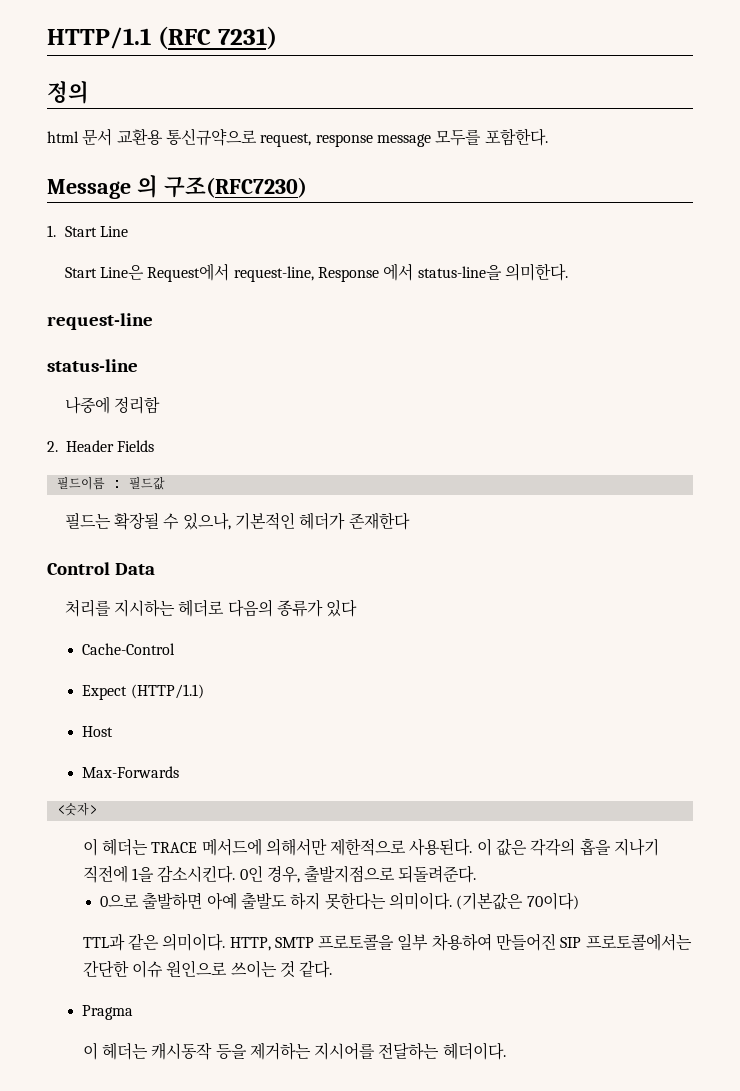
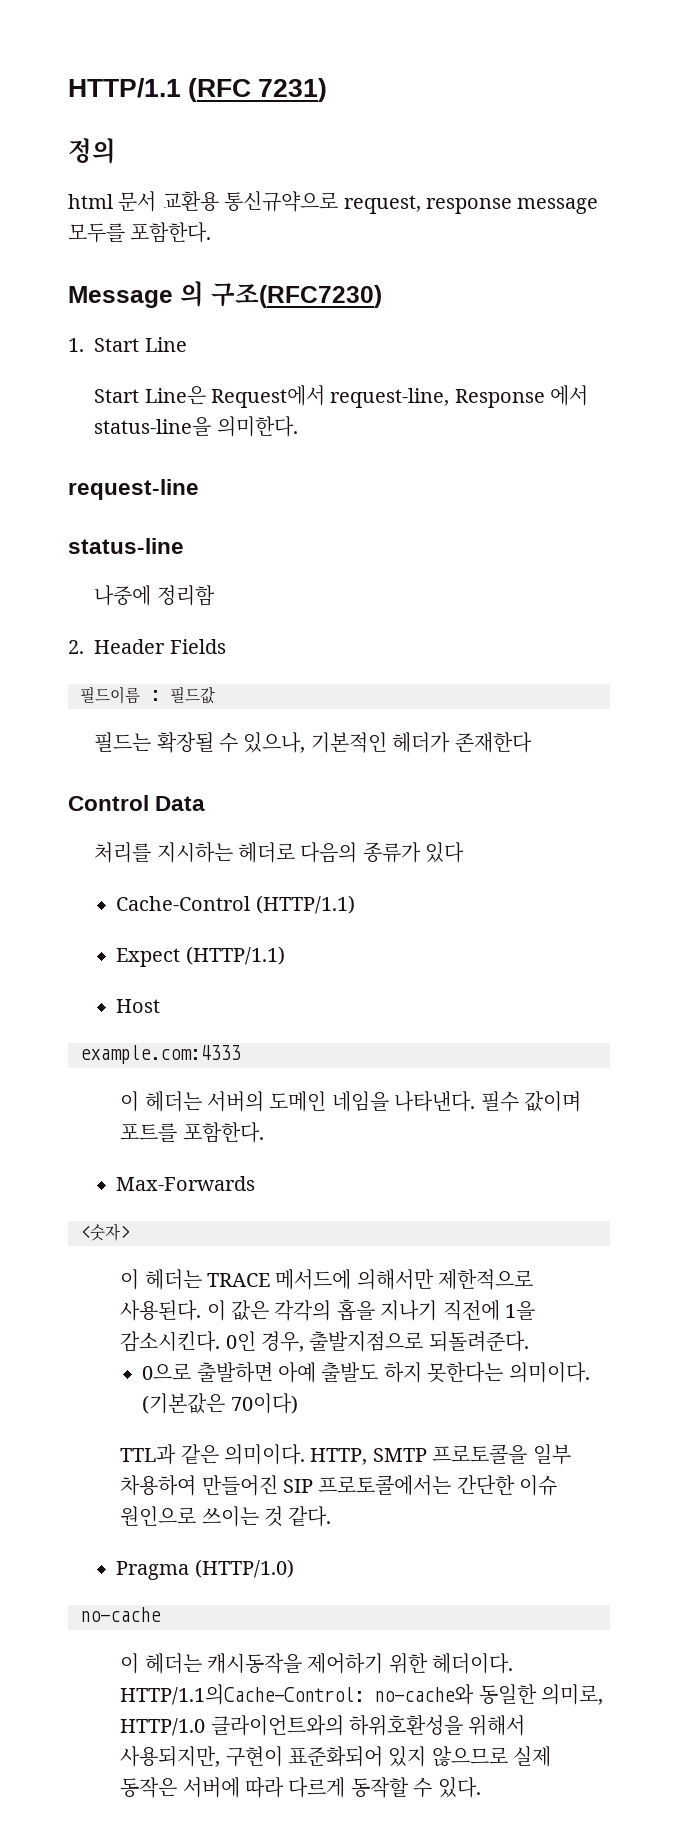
(176, 649) none -> [255,895,355,914] (HTTP/1.1)
(114, 731) none -> [80,1045,241,1064] [120,1091,582,1112] [120,1122,264,1143] // example.com:4333 // 이 헤더는 서버의 도메인 네임을 나타낸다. 필수 값이며 포트를 포함한다.
[82,1042,506,1060] // 이 헤더는 캐시동작 등을 제거하는 지시어를 전달하는 헤더이다. -> [194,1559,294,1578] [80,1607,161,1622] [120,1653,514,1674] [120,1684,604,1705] [120,1715,526,1736] [120,1746,552,1767] [120,1777,481,1798] (HTTP/1.0) // no-cache // 이 헤더는 캐시동작을 제어하기 위한 헤더이다. HTTP/1.1의Cache-Control: no-cache와 동일한 의미로, HTTP/1.0 클라이언트와의 하위호환성을 위해서 사용되지만, 구현이 표준화되어 있지 않으므로 실제 동작은 서버에 따라 다르게 동작할 수 있다.

